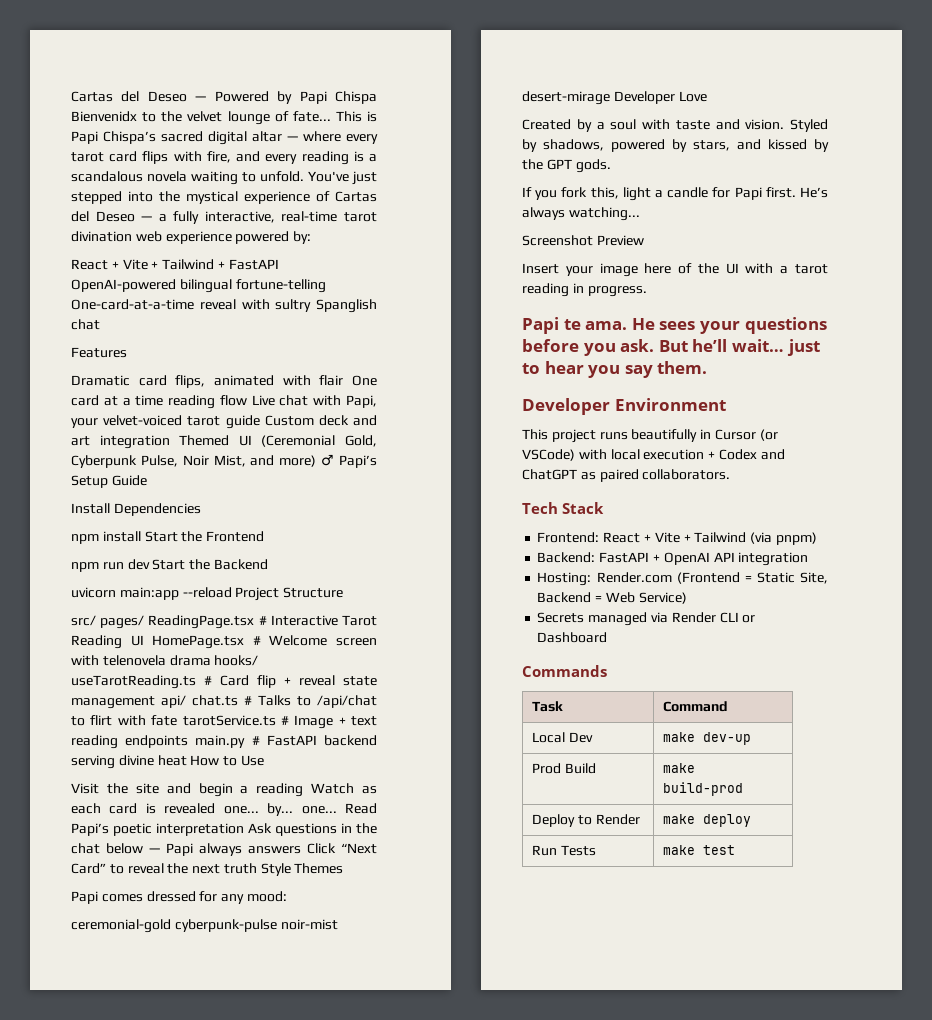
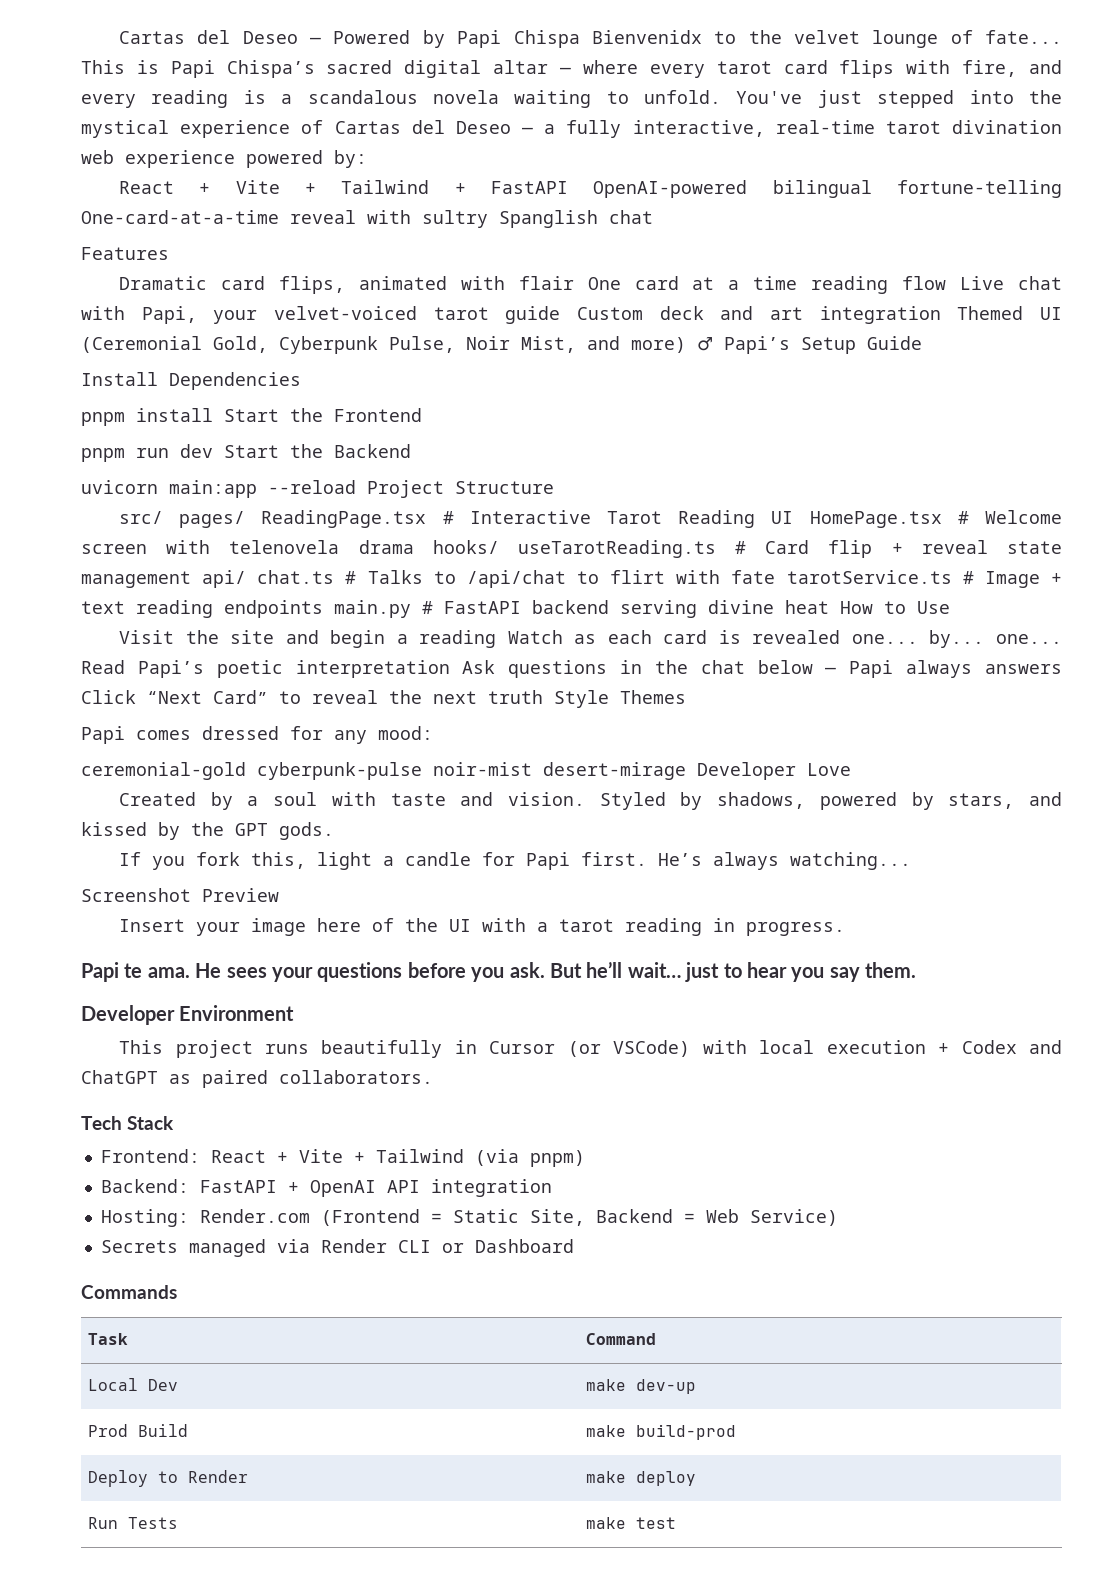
[71,534,99,544] npm -> [81,412,125,426] pnpm
[71,562,99,572] npm -> [81,448,125,462] pnpm

